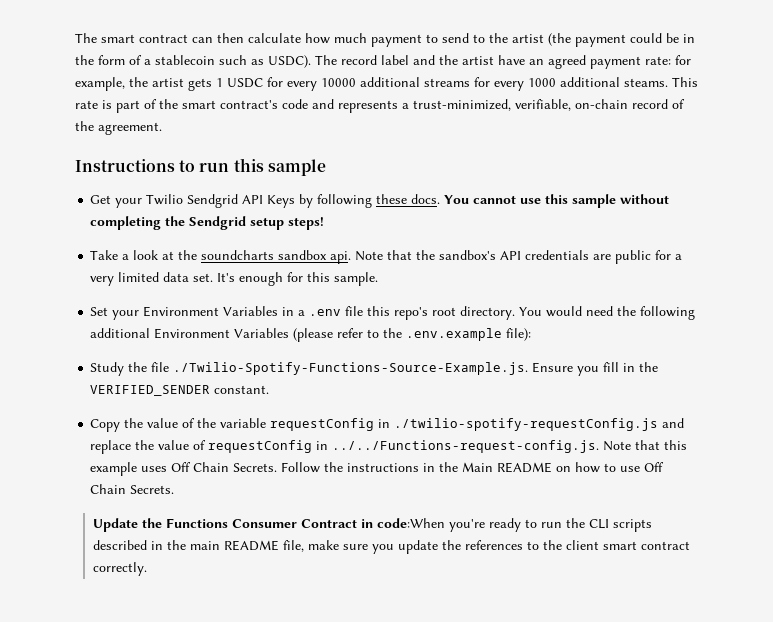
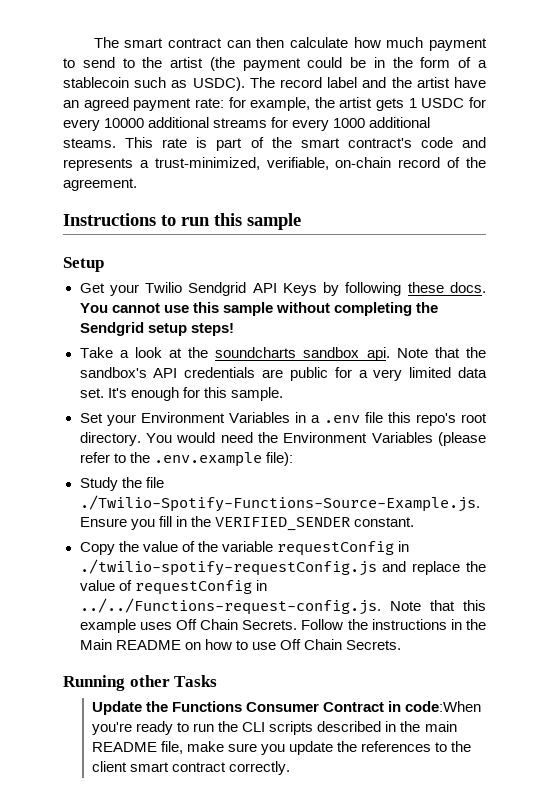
(326, 167) none -> [63,257,104,272] // Setup
[640,306,696,320] [90,328,151,338] following additional -> (278, 437) none
(175, 489) none -> [63,675,218,691] // Running other Tasks

